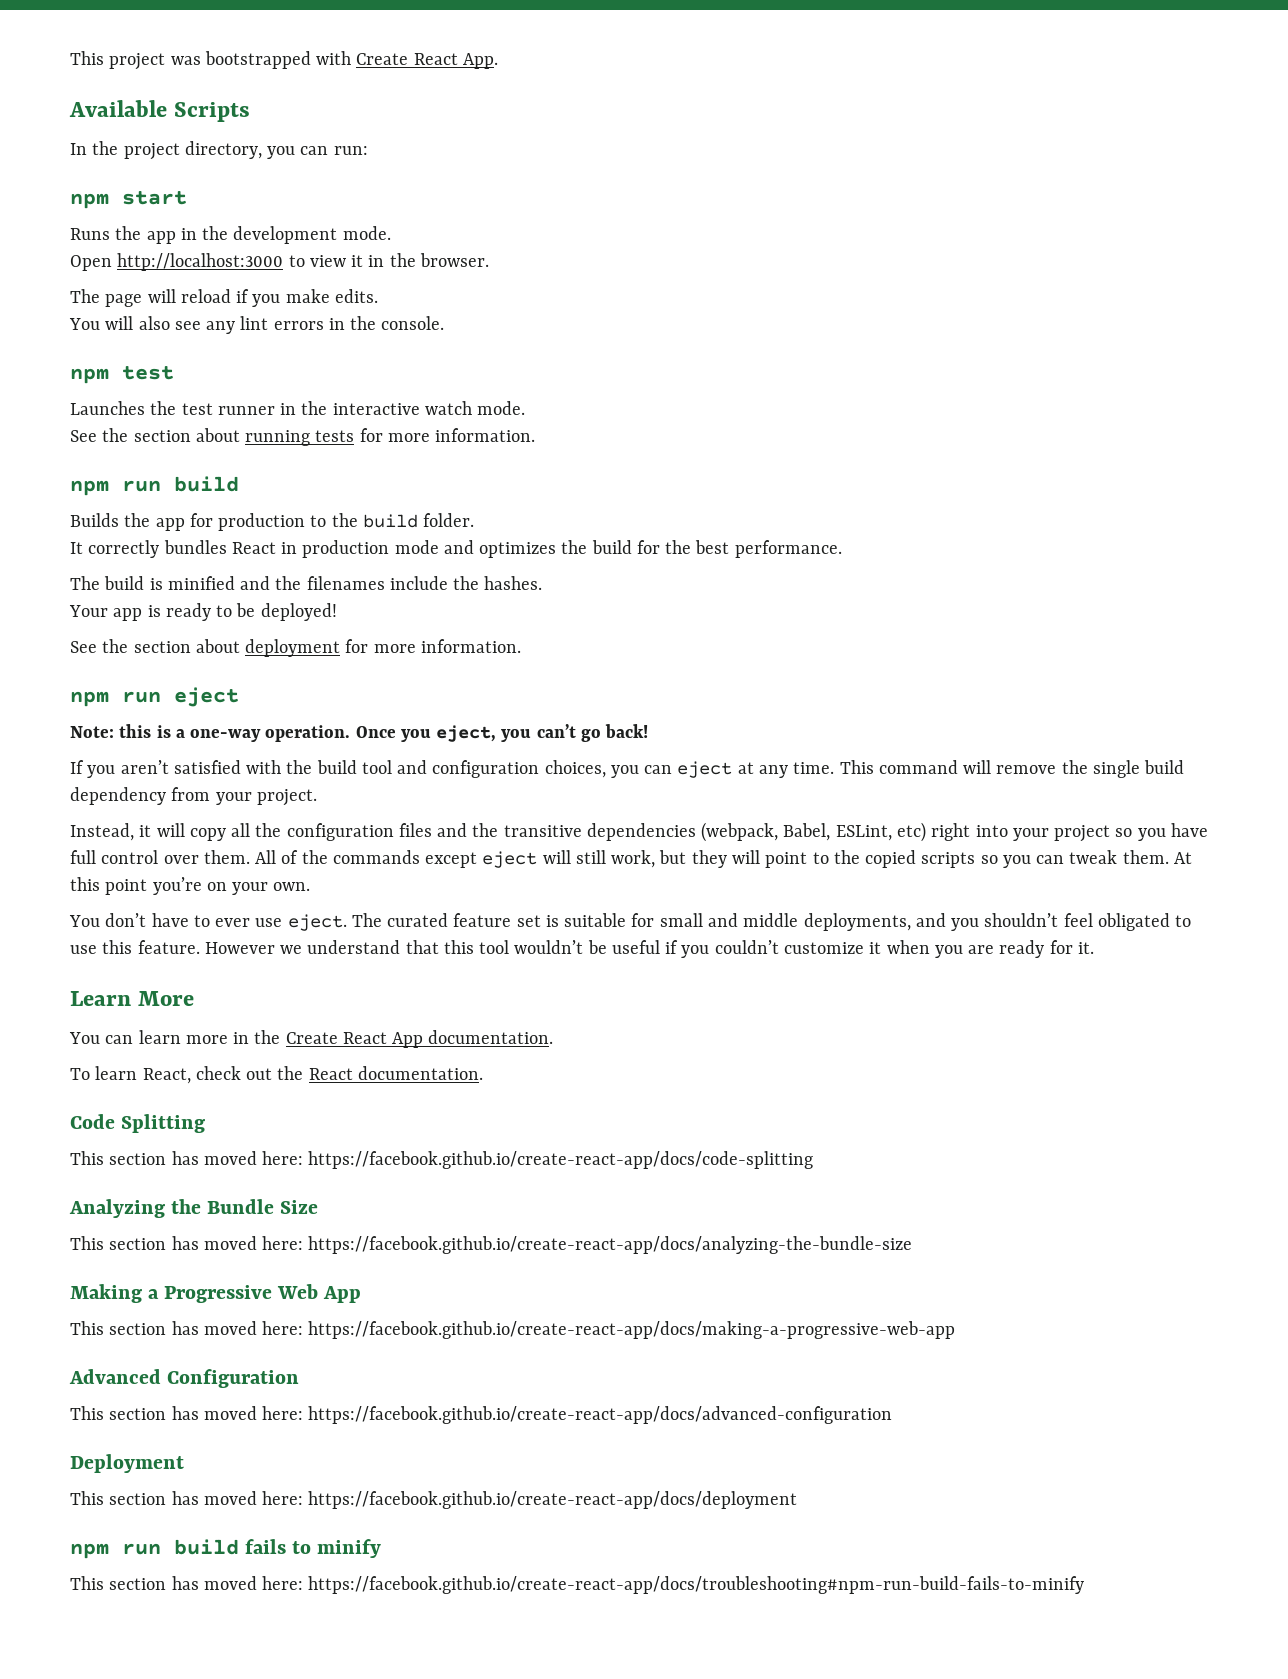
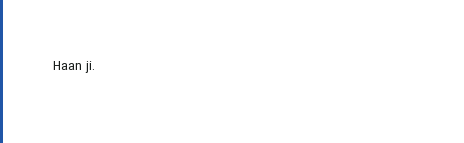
[70,51,498,70] [69,100,251,122] [70,141,368,160] [70,191,187,209] [70,226,391,244] [70,253,489,271] [70,289,378,307] [69,316,445,334] [70,366,174,384] [70,401,526,415] [70,428,536,446] [70,476,239,496] [70,513,475,531] [70,540,842,558] [70,576,543,590] [69,603,337,621] [70,639,521,657] [70,687,239,707] [70,724,649,742] [70,760,1185,778] [70,787,317,806] [70,822,1208,842] [70,850,1192,868] [70,877,311,895] [69,913,1192,931] [70,940,1094,958] [70,991,195,1006] [69,1030,554,1048] [70,1066,483,1084] [70,1114,206,1133] [70,1151,814,1169] [69,1199,319,1218] [70,1236,913,1254] [70,1284,362,1303] [70,1321,956,1339] [69,1369,300,1388] [70,1406,893,1424] [70,1454,184,1473] [70,1491,798,1509] [70,1539,382,1559] [70,1576,1085,1594] This project was bootstrapped with Create React App. // Available Scripts // In the project directory, you can run: // npm start // Runs the app in the development mode. // Open http://localhost:3000 to view it in the browser. // The page will reload if you make edits. // You will also see any lint errors in the console. // npm test // Launches the test runner in the interactive watch mode. // See the section about running tests for more information. // npm run build // Builds the app for production to the build folder. // It correctly bundles React in production mode and optimizes the build for the best performance. // The build is minified and the filenames include the hashes. // Your app is ready to be deployed! // See the section about deployment for more information. // npm run eject // Note: this is a one-way operation. Once you eject, you can’t go back! // If you aren’t satisfied with the build tool and configuration choices, you can eject at any time. This command will remove the single build dependency from your project. // Instead, it will copy all the configuration files and the transitive dependencies (webpack, Babel, ESLint, etc) right into your project so you have full control over them. All of the commands except eject will still work, but they will point to the copied scripts so you can tweak them. At this point you’re on your own. // You don’t have to ever use eject. The curated feature set is suitable for small and middle deployments, and you shouldn’t feel obligated to use this feature. However we understand that this tool wouldn’t be useful if you couldn’t customize it when you are ready for it. // Learn More // You can learn more in the Create React App documentation. // To learn React, check out the React documentation. // Code Splitting // This section has moved here: https://facebook.github.io/create-react-app/docs/code-splitting // Analyzing the Bundle Size // This section has moved here: https://facebook.github.io/create-react-app/docs/analyzing-the-bundle-size // Making a Progressive Web App // This section has moved here: https://facebook.github.io/create-react-app/docs/making-a-progressive-web-app // Advanced Configuration // This section has moved here: https://facebook.github.io/create-react-app/docs/advanced-configuration // Deployment // This section has moved here: https://facebook.github.io/create-react-app/docs/deployment // npm run build fails to minify // This section has moved here: https://facebook.github.io/create-react-app/docs/troubleshooting#npm-run-build-fails-to-minify -> [53,61,95,73] Haan ji.

